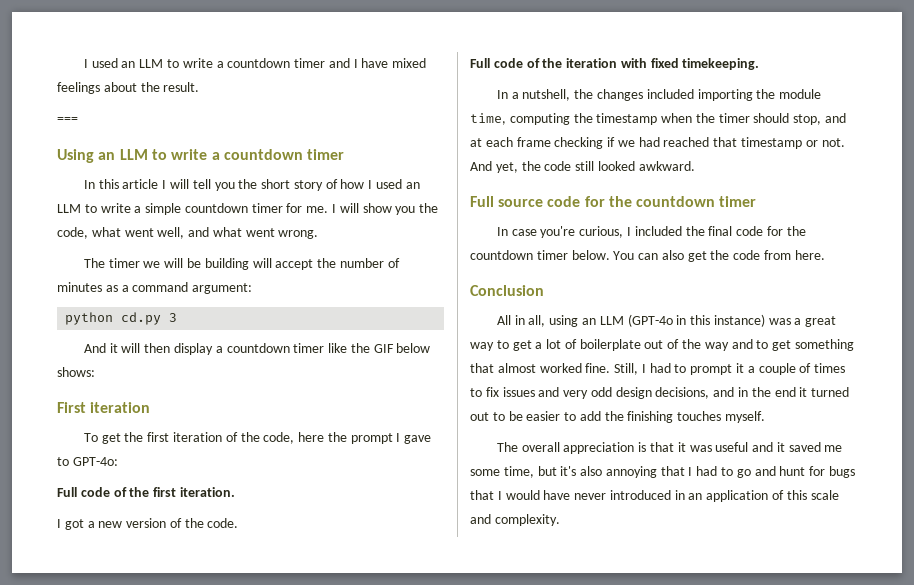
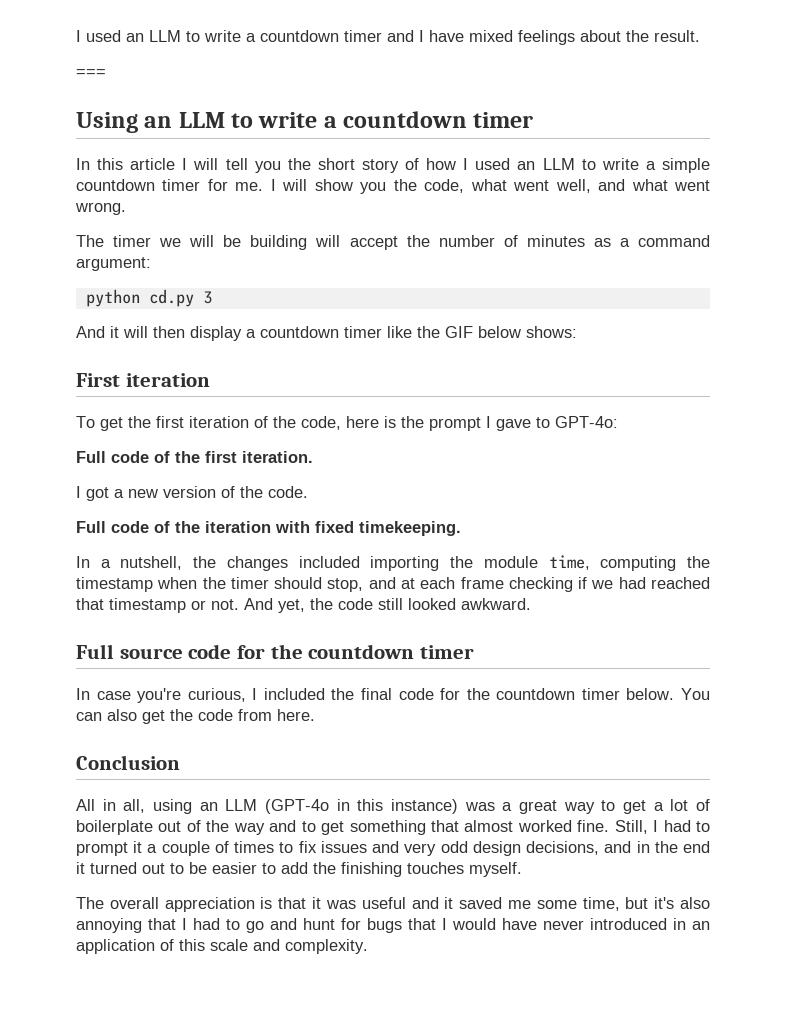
(325, 437) none -> [384,416,396,428] is

